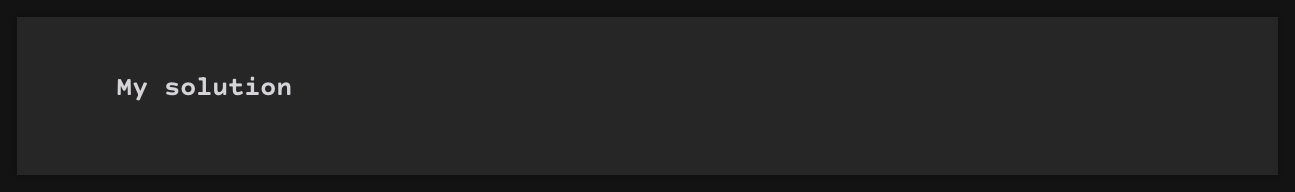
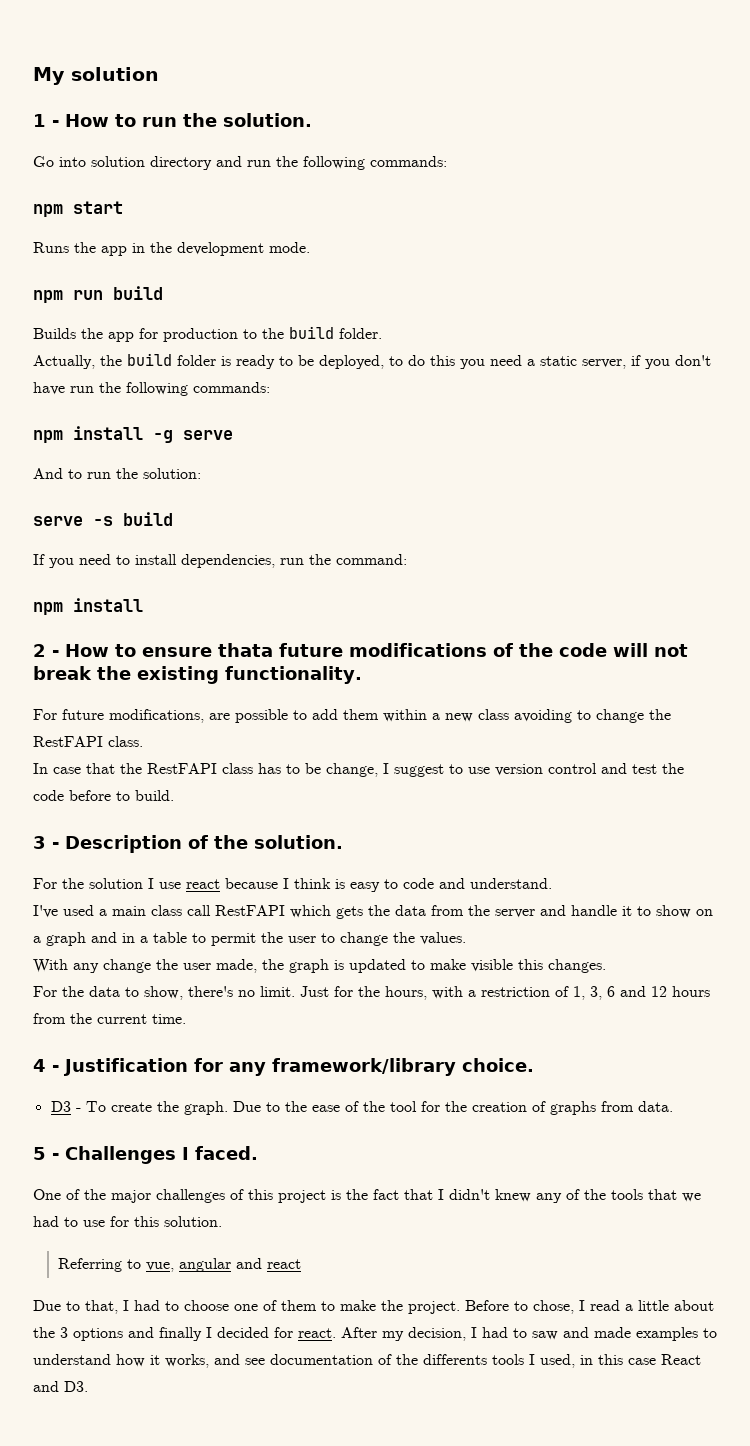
(292, 86) none -> [33,113,312,127] [33,156,447,170] [33,201,123,217] [33,242,310,256] [33,286,163,303] [33,326,382,342] [33,353,711,369] [33,382,270,396] [33,426,233,443] [33,468,201,479] [33,512,173,526] [33,554,407,568] [33,598,143,615] [33,643,688,657] [33,666,362,684] [33,709,671,723] [33,736,143,747] [33,763,684,777] [33,790,174,801] [33,835,343,853] [33,878,552,892] [33,905,713,919] [33,932,466,946] [33,959,606,973] [33,986,710,1000] [33,1013,186,1024] [33,1058,534,1076] [50,1101,673,1115] [33,1146,258,1164] [33,1189,701,1203] [33,1216,222,1227] [57,1258,301,1272] [33,1300,714,1314] [33,1327,717,1341] [33,1354,701,1368] [33,1381,88,1392] // 1 - How to run the solution. // Go into solution directory and run the following commands: // npm start // Runs the app in the development mode. // npm run build // Builds the app for production to the build folder. // Actually, the build folder is ready to be deployed, to do this you need a static server, if you don't have run the following commands: // npm install -g serve // And to run the solution: // serve -s build // If you need to install dependencies, run the command: // npm install // 2 - How to ensure thata future modifications of the code will not break the existing functionality. // For future modifications, are possible to add them within a new class avoiding to change the RestFAPI class. // In case that the RestFAPI class has to be change, I suggest to use version control and test the code before to build. // 3 - Description of the solution. // For the solution I use react because I think is easy to code and understand. // I've used a main class call RestFAPI which gets the data from the server and handle it to show on a graph and in a table to permit the user to change the values. // With any change the user made, the graph is updated to make visible this changes. // For the data to show, there's no limit. Just for the hours, with a restriction of 1, 3, 6 and 12 hours from the current time. // 4 - Justification for any framework/library choice. // D3 - To create the graph. Due to the ease of the tool for the creation of graphs from data. // 5 - Challenges I faced. // One of the major challenges of this project is the fact that I didn't knew any of the tools that we had to use for this solution. // Referring to vue, angular and react // Due to that, I had to choose one of them to make the project. Before to chose, I read a little about the 3 options and finally I decided for react. After my decision, I had to saw and made examples to understand how it works, and see documentation of the differents tools I used, in this case React and D3.

